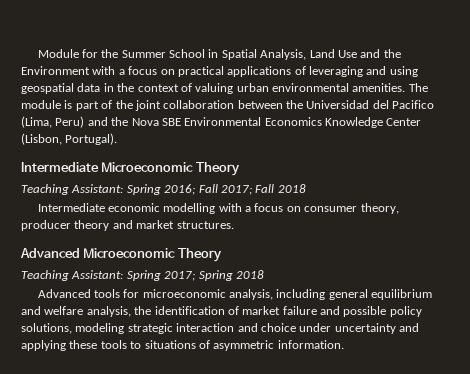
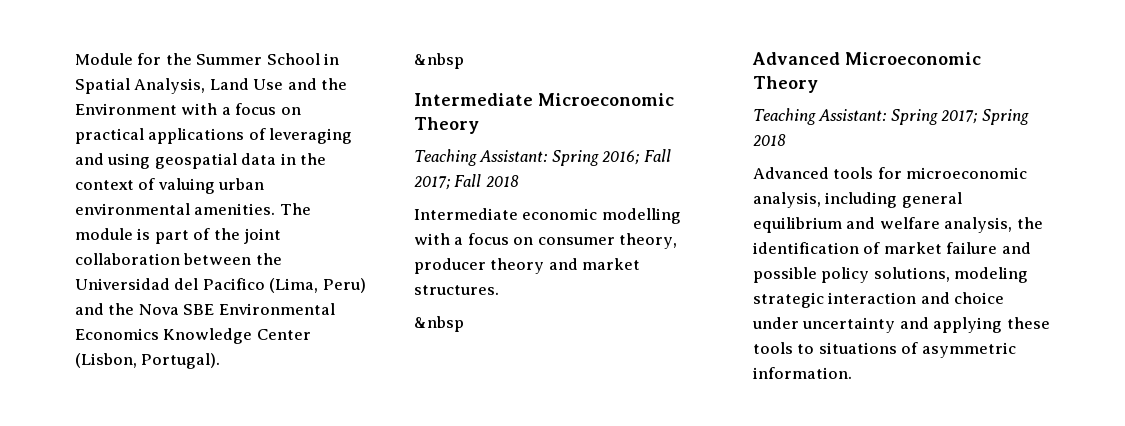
(118, 139) none -> [414,53,464,69] // &nbsp
(234, 225) none -> [414,316,464,332] // &nbsp

